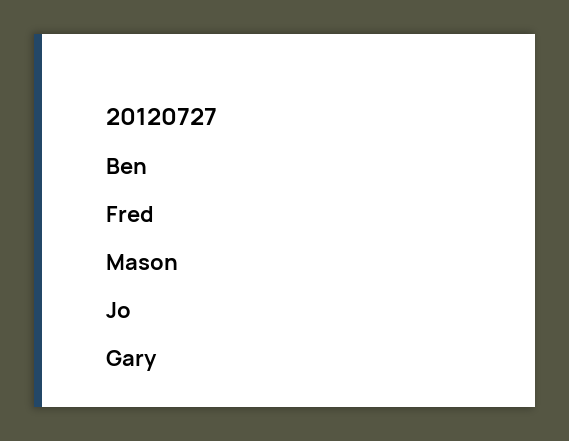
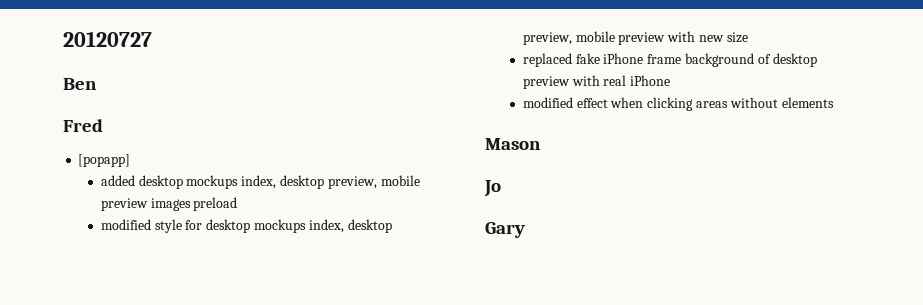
(154, 214) none -> [78,154,131,167] [100,175,420,189] [100,197,238,211] [100,219,392,233] [522,31,748,45] [522,53,817,67] [522,75,671,89] [522,97,834,111] // [popapp] // added desktop mockups index, desktop preview, mobile preview images preload // modified style for desktop mockups index, desktop preview, mobile preview with new size // replaced fake iPhone frame background of desktop preview with real iPhone // modified effect when clicking areas without elements

